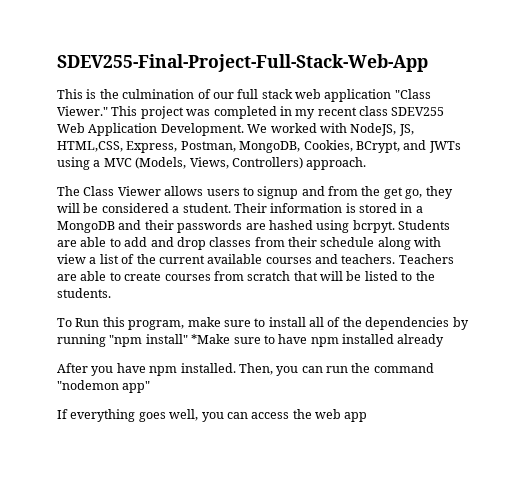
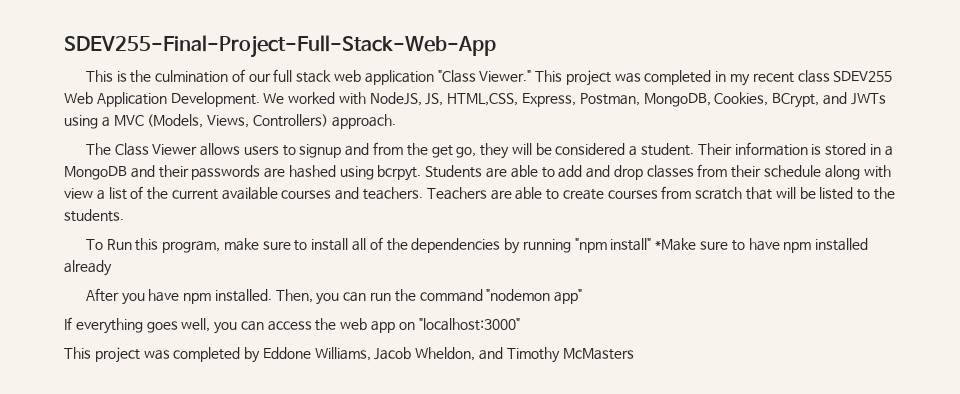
(368, 417) none -> [398,318,520,331] [64,347,634,363] on "localhost:3000" // This project was completed by Eddone Williams, Jacob Wheldon, and Timothy McMasters

